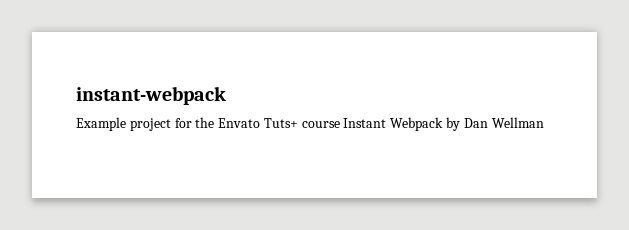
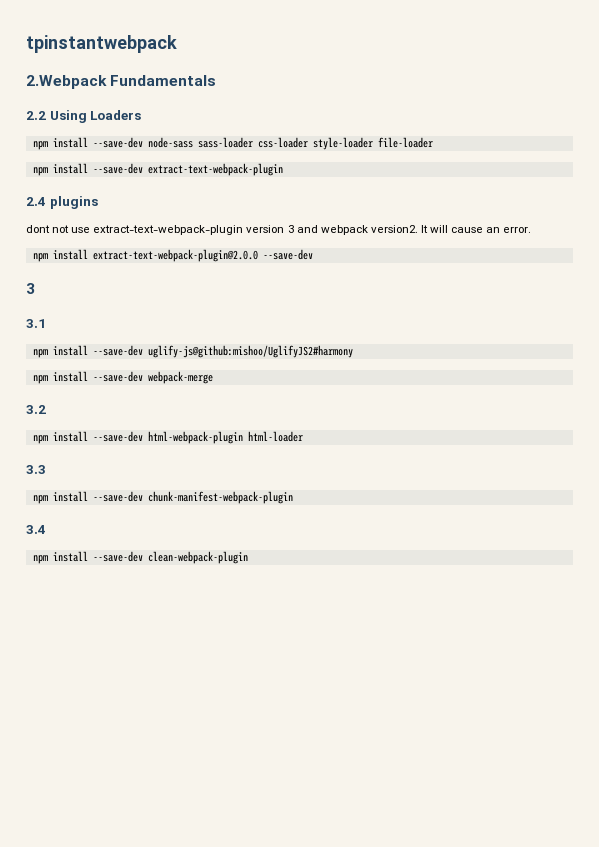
[76,86,226,105] [76,117,544,131] instant-webpack // Example project for the Envato Tuts+ course Instant Webpack by Dan Wellman -> [26,35,177,53] [26,75,217,89] [26,110,142,123] [32,137,433,150] [32,163,283,176] [26,196,98,209] [26,225,532,235] [32,249,313,262] [26,283,35,294] [26,319,46,328] [32,345,353,358] [32,371,213,384] [26,405,46,414] [32,431,303,444] [26,465,46,474] [32,491,293,504] [26,525,46,534] [32,551,248,564] tpinstantwebpack // 2.Webpack Fundamentals // 2.2 Using Loaders // npm install --save-dev node-sass sass-loader css-loader style-loader file-loader // npm install --save-dev extract-text-webpack-plugin // 2.4 plugins // dont not use extract-text-webpack-plugin version 3 and webpack version2. It will cause an error. // npm install extract-text-webpack-plugin@2.0.0 --save-dev // 3 // 3.1 // npm install --save-dev uglify-js@github:mishoo/UglifyJS2#harmony // npm install --save-dev webpack-merge // 3.2 // npm install --save-dev html-webpack-plugin html-loader // 3.3 // npm install --save-dev chunk-manifest-webpack-plugin // 3.4 // npm install --save-dev clean-webpack-plugin

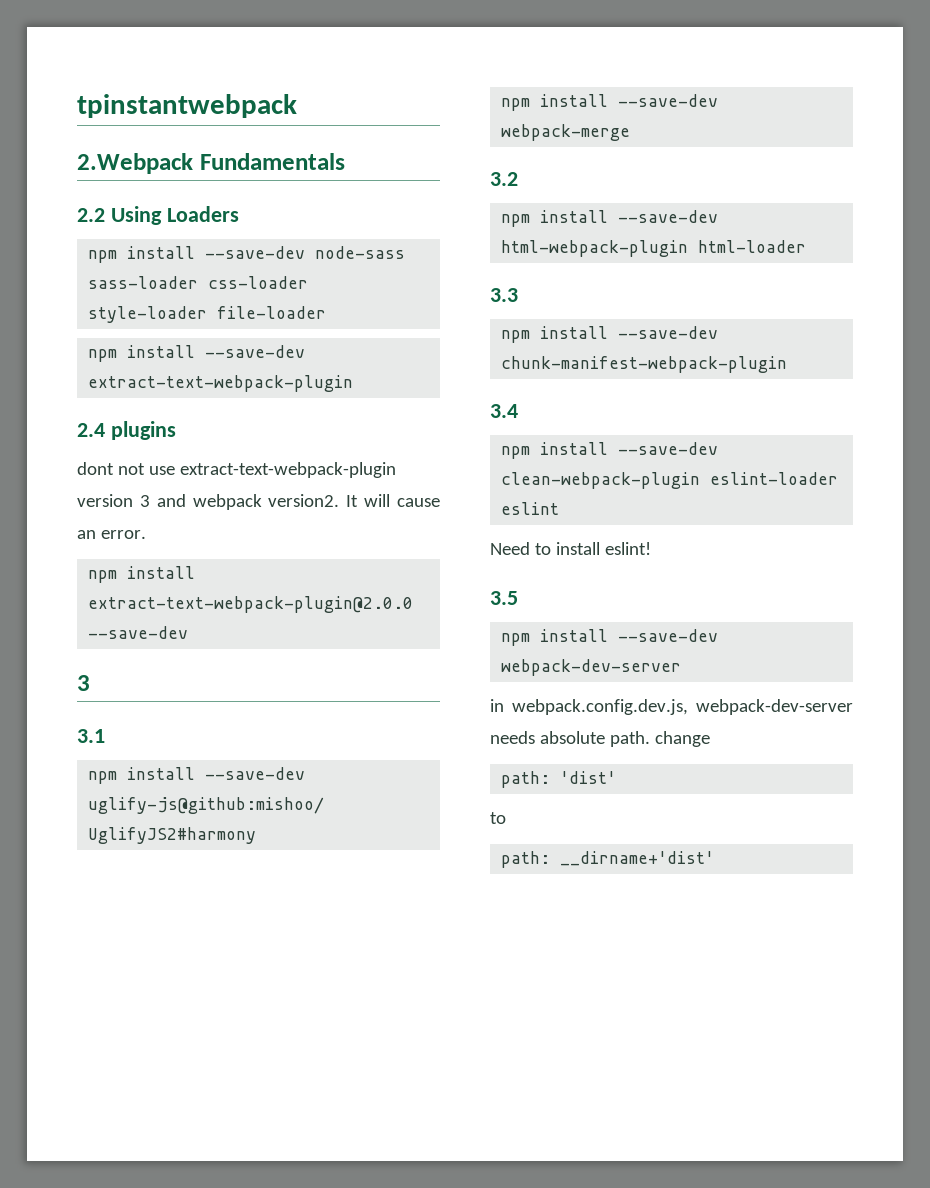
(248, 557) none -> [710,472,839,485] [501,502,560,515] [490,542,651,555] [490,591,518,605] [501,629,719,646] [501,659,682,676] [490,699,853,715] [490,731,710,747] [501,771,617,788] [490,812,506,824] [501,851,715,868] eslint-loader eslint // Need to install eslint! // 3.5 // npm install --save-dev webpack-dev-server // in webpack.config.dev.js, webpack-dev-server needs absolute path. change // path: 'dist' // to // path: __dirname+'dist'

